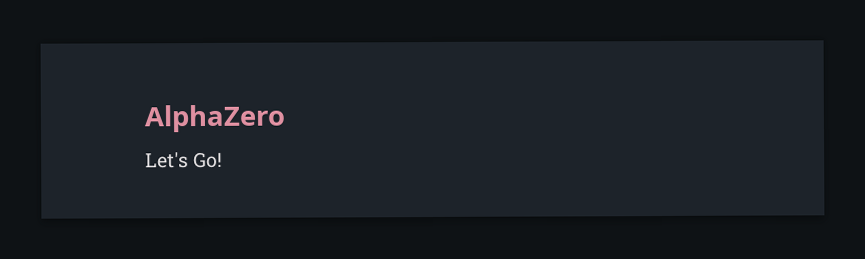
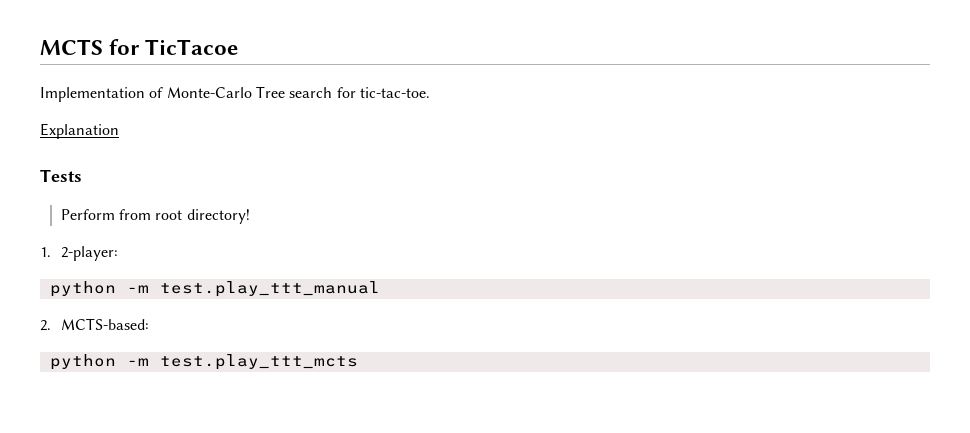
[144,104,286,133] [145,151,224,169] AlphaZero // Let's Go! -> [40,39,239,55] [40,86,430,102] [40,123,119,139] [40,169,82,182] [60,209,250,224] [40,246,118,261] [49,281,380,297] [40,318,149,331] [49,354,358,370] MCTS for TicTacoe // Implementation of Monte-Carlo Tree search for tic-tac-toe. // Explanation // Tests // Perform from root directory! // 1. 2-player: // python -m test.play_ttt_manual // 2. MCTS-based: // python -m test.play_ttt_mcts

